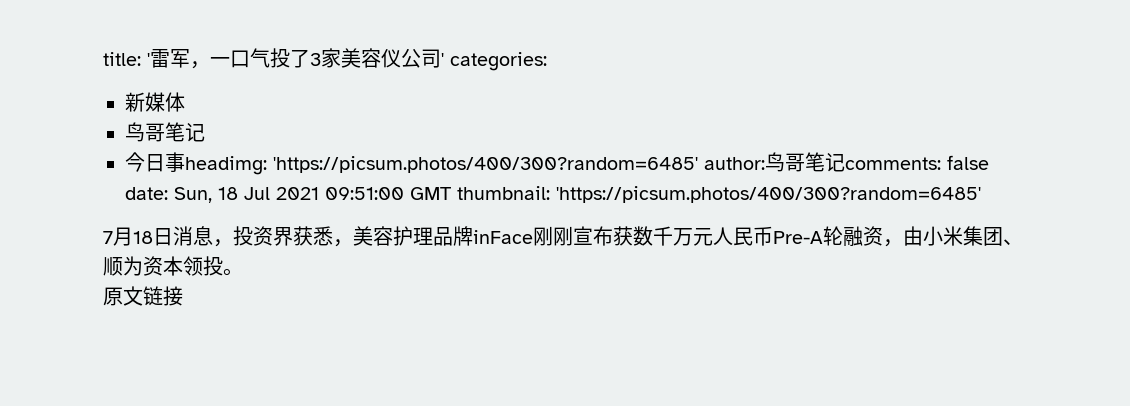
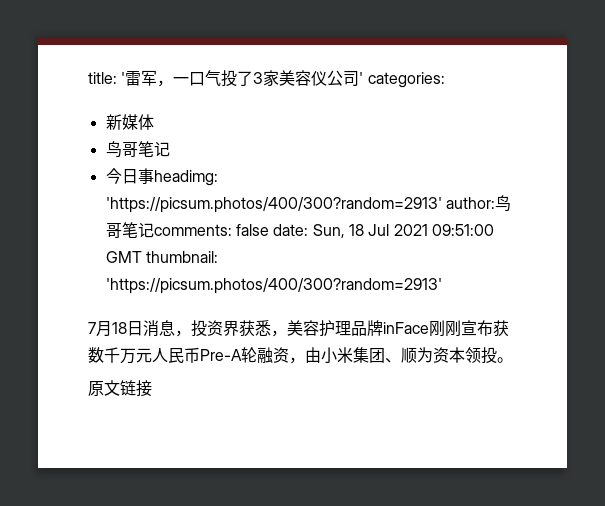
[273,156,698,173] 'https://picsum.photos/400/300?random=6485' -> [105,197,442,213] 'https://picsum.photos/400/300?random=2913'
[556,186,981,203] 'https://picsum.photos/400/300?random=6485' -> [105,278,442,294] 'https://picsum.photos/400/300?random=2913'

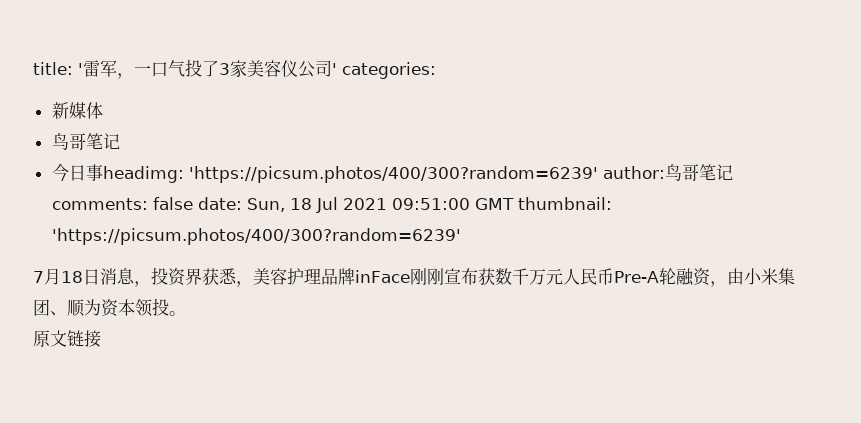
[105,197,442,213] 'https://picsum.photos/400/300?random=2913' -> [188,166,598,183] 'https://picsum.photos/400/300?random=6239'
[105,278,442,294] 'https://picsum.photos/400/300?random=2913' -> [51,228,461,245] 'https://picsum.photos/400/300?random=6239'

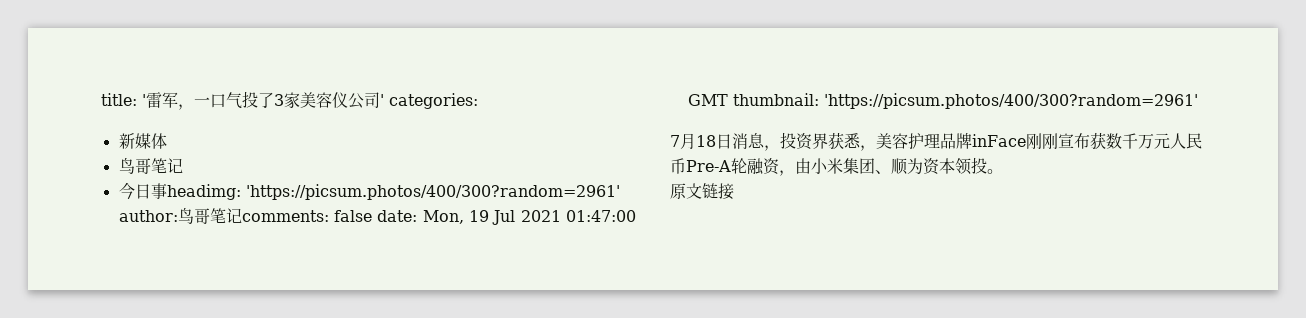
[188,166,598,183] 'https://picsum.photos/400/300?random=6239' -> [245,184,620,200] 'https://picsum.photos/400/300?random=2961'
[246,198,312,212] Sun, 18 -> [422,210,489,224] Mon, 19
[391,198,470,210] 09:51:00 -> [566,210,636,222] 01:47:00
[51,228,461,245] 'https://picsum.photos/400/300?random=6239' -> [823,93,1198,109] 'https://picsum.photos/400/300?random=2961'

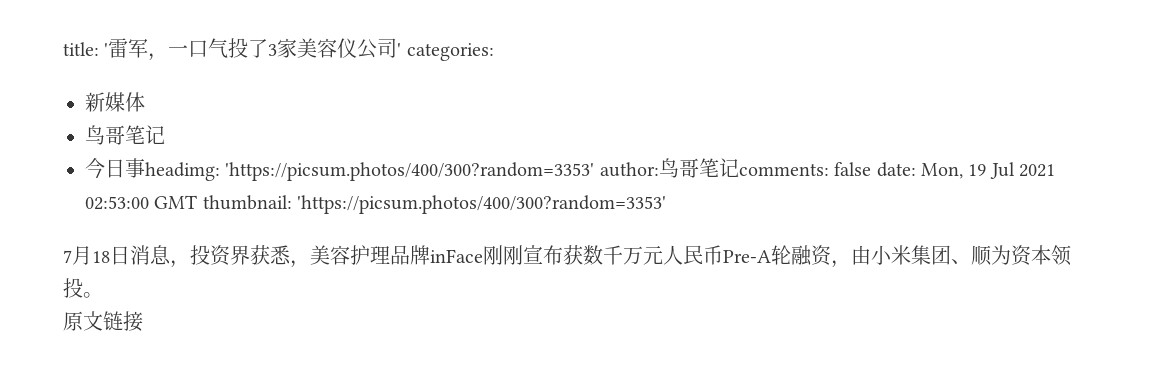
[245,184,620,200] 'https://picsum.photos/400/300?random=2961' -> [225,162,595,181] 'https://picsum.photos/400/300?random=3353'
[566,210,636,222] 01:47:00 -> [85,196,149,210] 02:53:00
[823,93,1198,109] 'https://picsum.photos/400/300?random=2961' -> [297,195,667,214] 'https://picsum.photos/400/300?random=3353'

